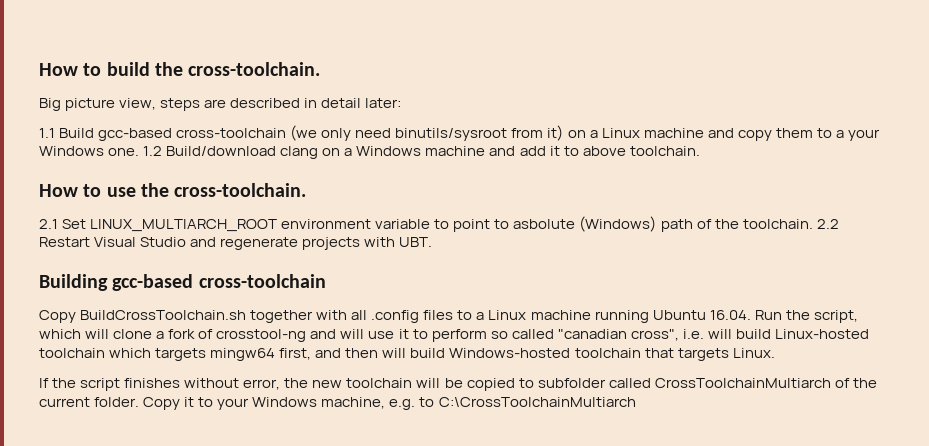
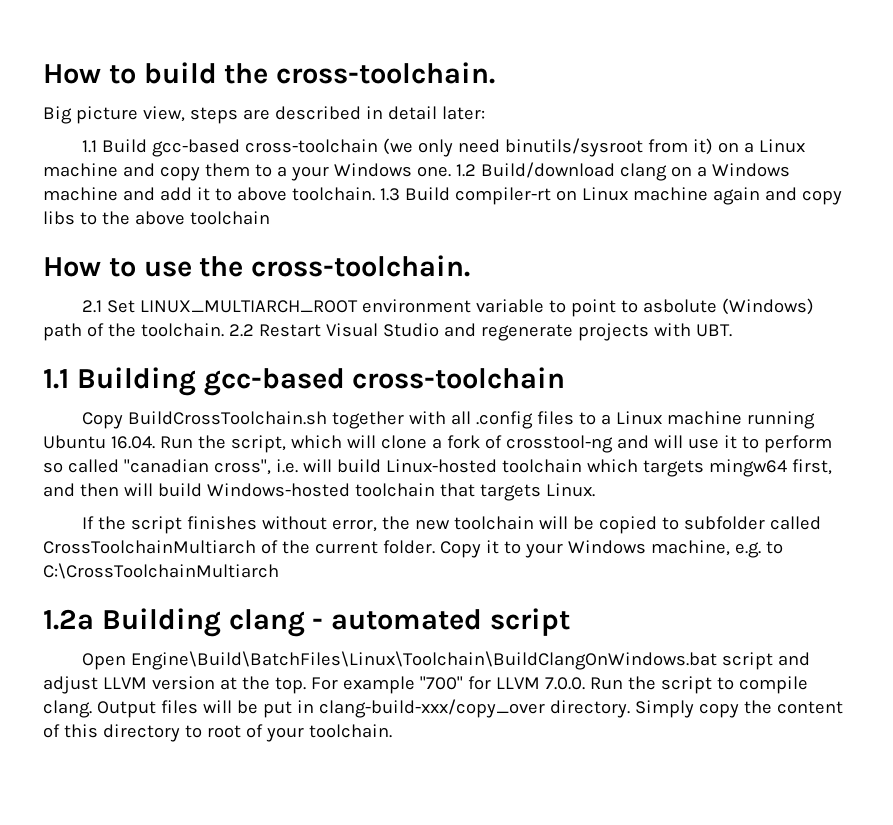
(700, 151) none -> [379,187,842,205] [43,211,270,225] 1.3 Build compiler-rt on Linux machine again and copy libs to the above toolchain
(433, 242) none -> [43,369,69,389] 1.1
(636, 402) none -> [43,608,571,637] [82,651,811,670] [43,676,808,694] [43,699,843,718] [43,724,392,742] // 1.2a Building clang - automated script // Open Engine\Build\BatchFiles\Linux\Toolchain\BuildClangOnWindows.bat script and adjust LLVM version at the top. For example "700" for LLVM 7.0.0. Run the script to compile clang. Output files will be put in clang-build-xxx/copy_over directory. Simply copy the content of this directory to root of your toolchain.

